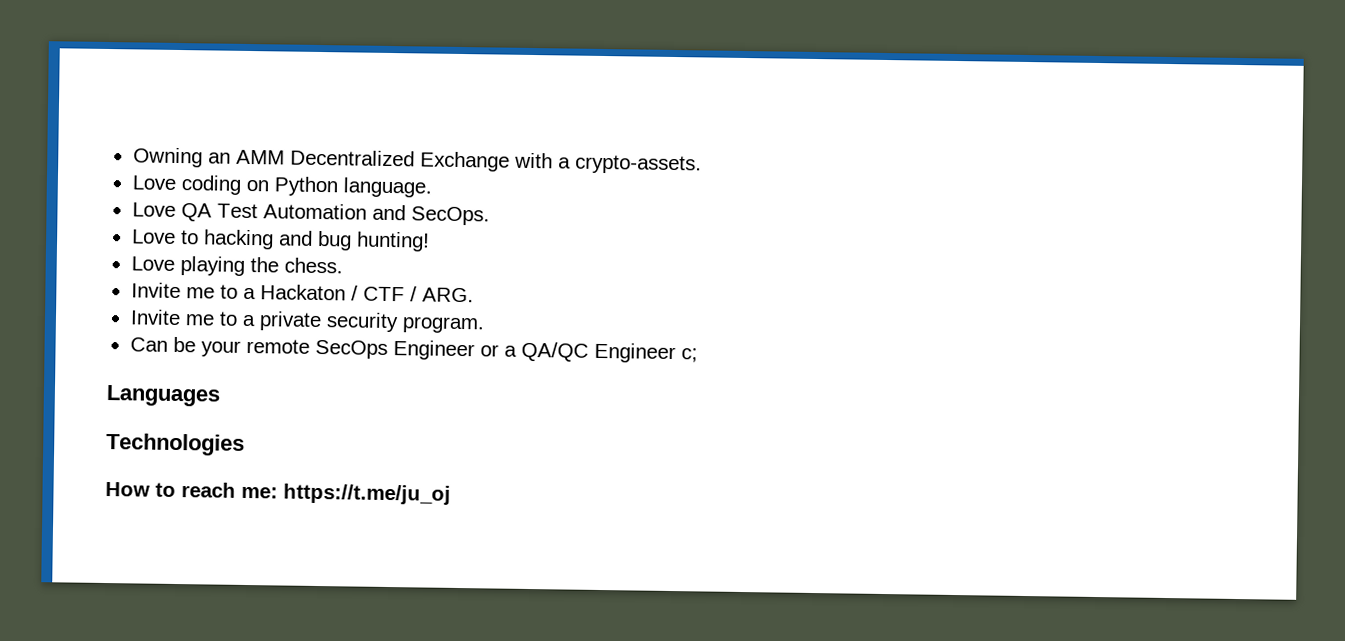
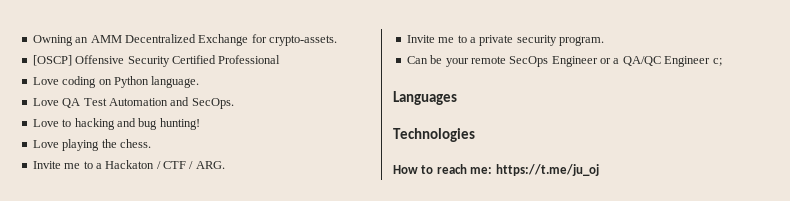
[513,152,571,169] with a -> [251,34,267,43] for
(702, 164) none -> [32,55,281,67] // [OSCP] Offensive Security Certified Professional

